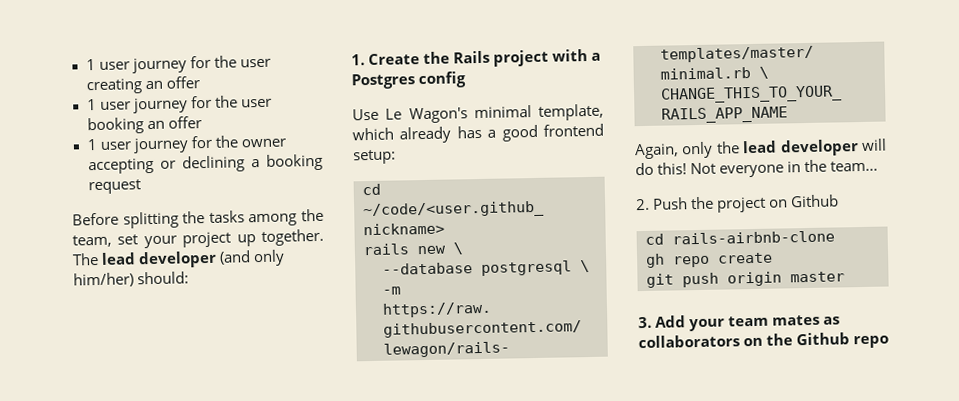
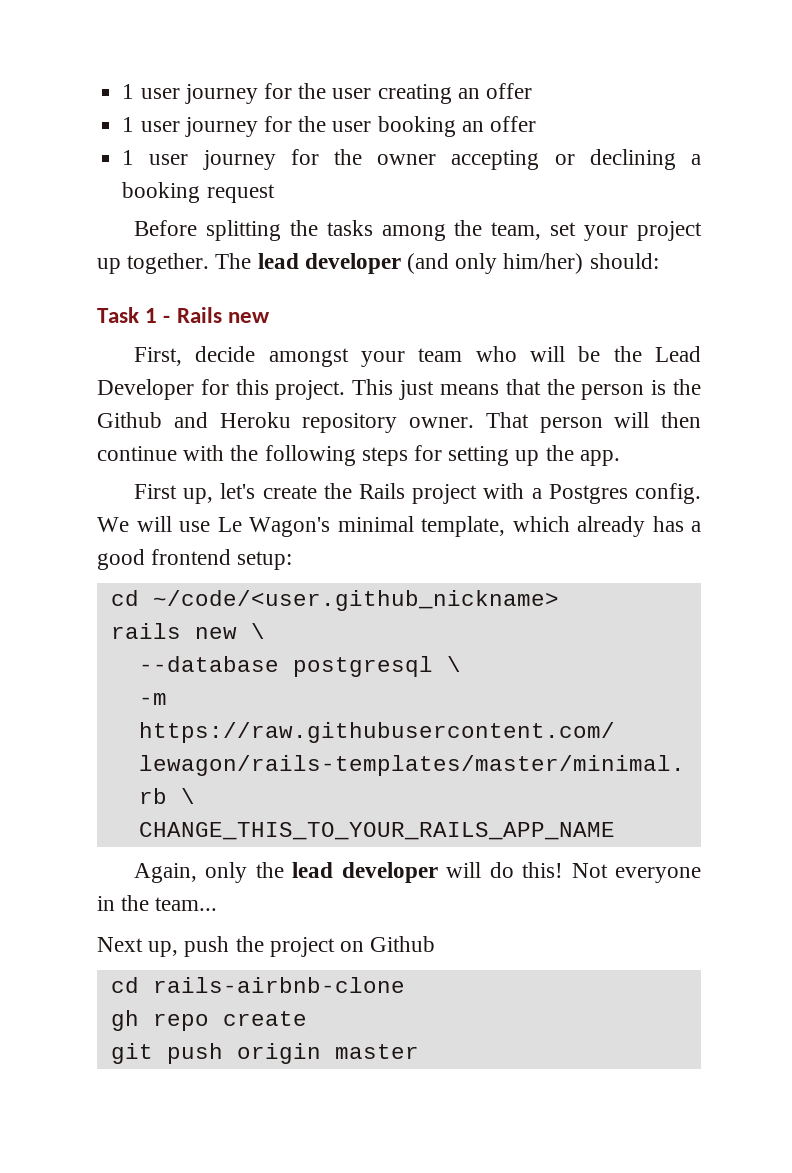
[351,53,421,66] 1. Create -> [97,307,270,323] [134,346,702,367] [97,379,701,400] [97,412,701,433] [97,445,620,466] [134,483,317,504] Task 1 - Rails new // First, decide amongst your team who will be the Lead Developer for this project. This just means that the person is the Github and Heroku repository owner. That person will then continue with the following steps for setting up the app. // First up, let's create
[418,71,467,89] [352,108,379,121] config // Use -> [635,483,701,504] [97,516,210,532] config. We will use
[636,197,689,211] 2. Push -> [97,936,230,957] Next up, push
[638,314,841,332] [638,332,890,349] // 3. Add your team mates as collaborators on the Github repo -> (419, 1051) none

